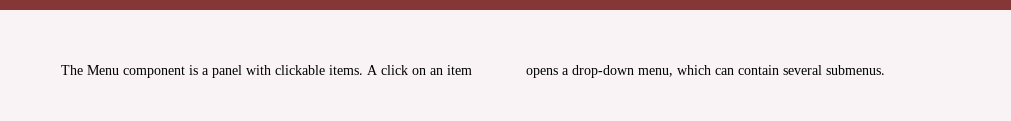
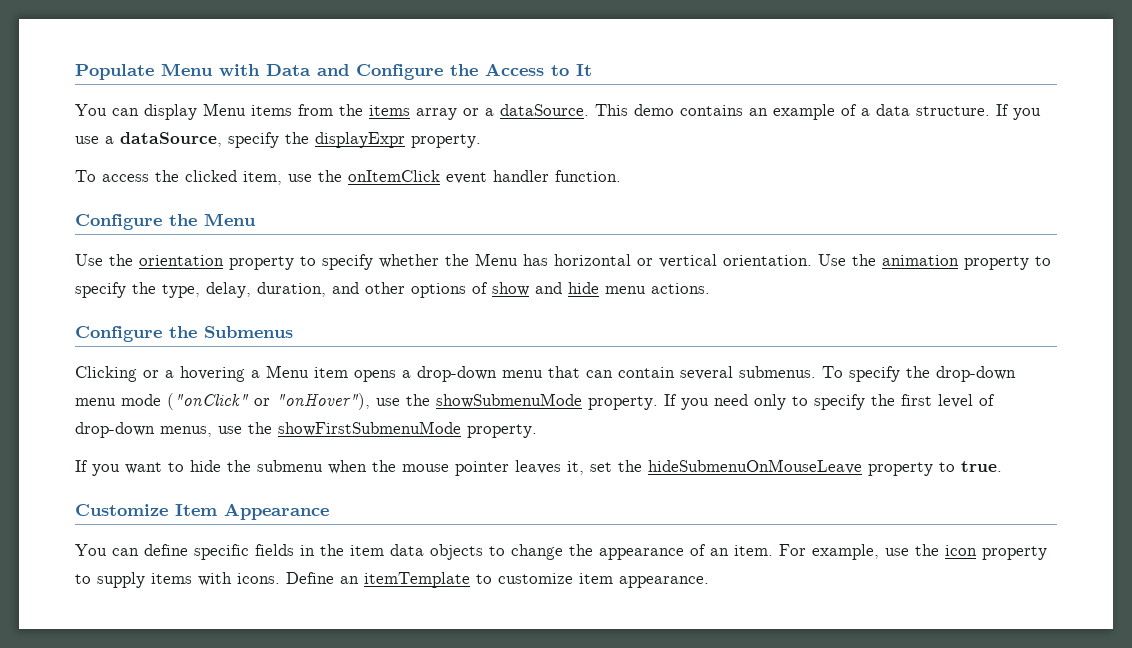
[61,65,444,78] The Menu component is a panel with clickable items. A click on an -> [75,63,592,80] [75,103,1041,120] [75,132,481,148] [75,170,621,185] [75,213,256,230] [75,253,1051,270] [75,282,710,298] [75,326,293,342] [75,365,309,382] Populate Menu with Data and Configure the Access to It // You can display Menu items from the items array or a dataSource. This demo contains an example of a data structure. If you use a dataSource, specify the displayExpr property. // To access the clicked item, use the onItemClick event handler function. // Configure the Menu // Use the orientation property to specify whether the Menu has horizontal or vertical orientation. Use the animation property to specify the type, delay, duration, and other options of show and hide menu actions. // Configure the Submenus // Clicking or a hovering a Menu
[638,65,711,77] menu, which -> [502,366,580,378] menu that
(885, 70) none -> [822,366,1016,382] [75,393,995,410] [75,421,537,438] [75,459,1002,476] [75,503,329,520] [75,544,1047,560] [75,572,709,588] To specify the drop-down menu mode ("onClick" or "onHover"), use the showSubmenuMode property. If you need only to specify the first level of drop-down menus, use the showFirstSubmenuMode property. // If you want to hide the submenu when the mouse pointer leaves it, set the hideSubmenuOnMouseLeave property to true. // Customize Item Appearance // You can define specific fields in the item data objects to change the appearance of an item. For example, use the icon property to supply items with icons. Define an itemTemplate to customize item appearance.

